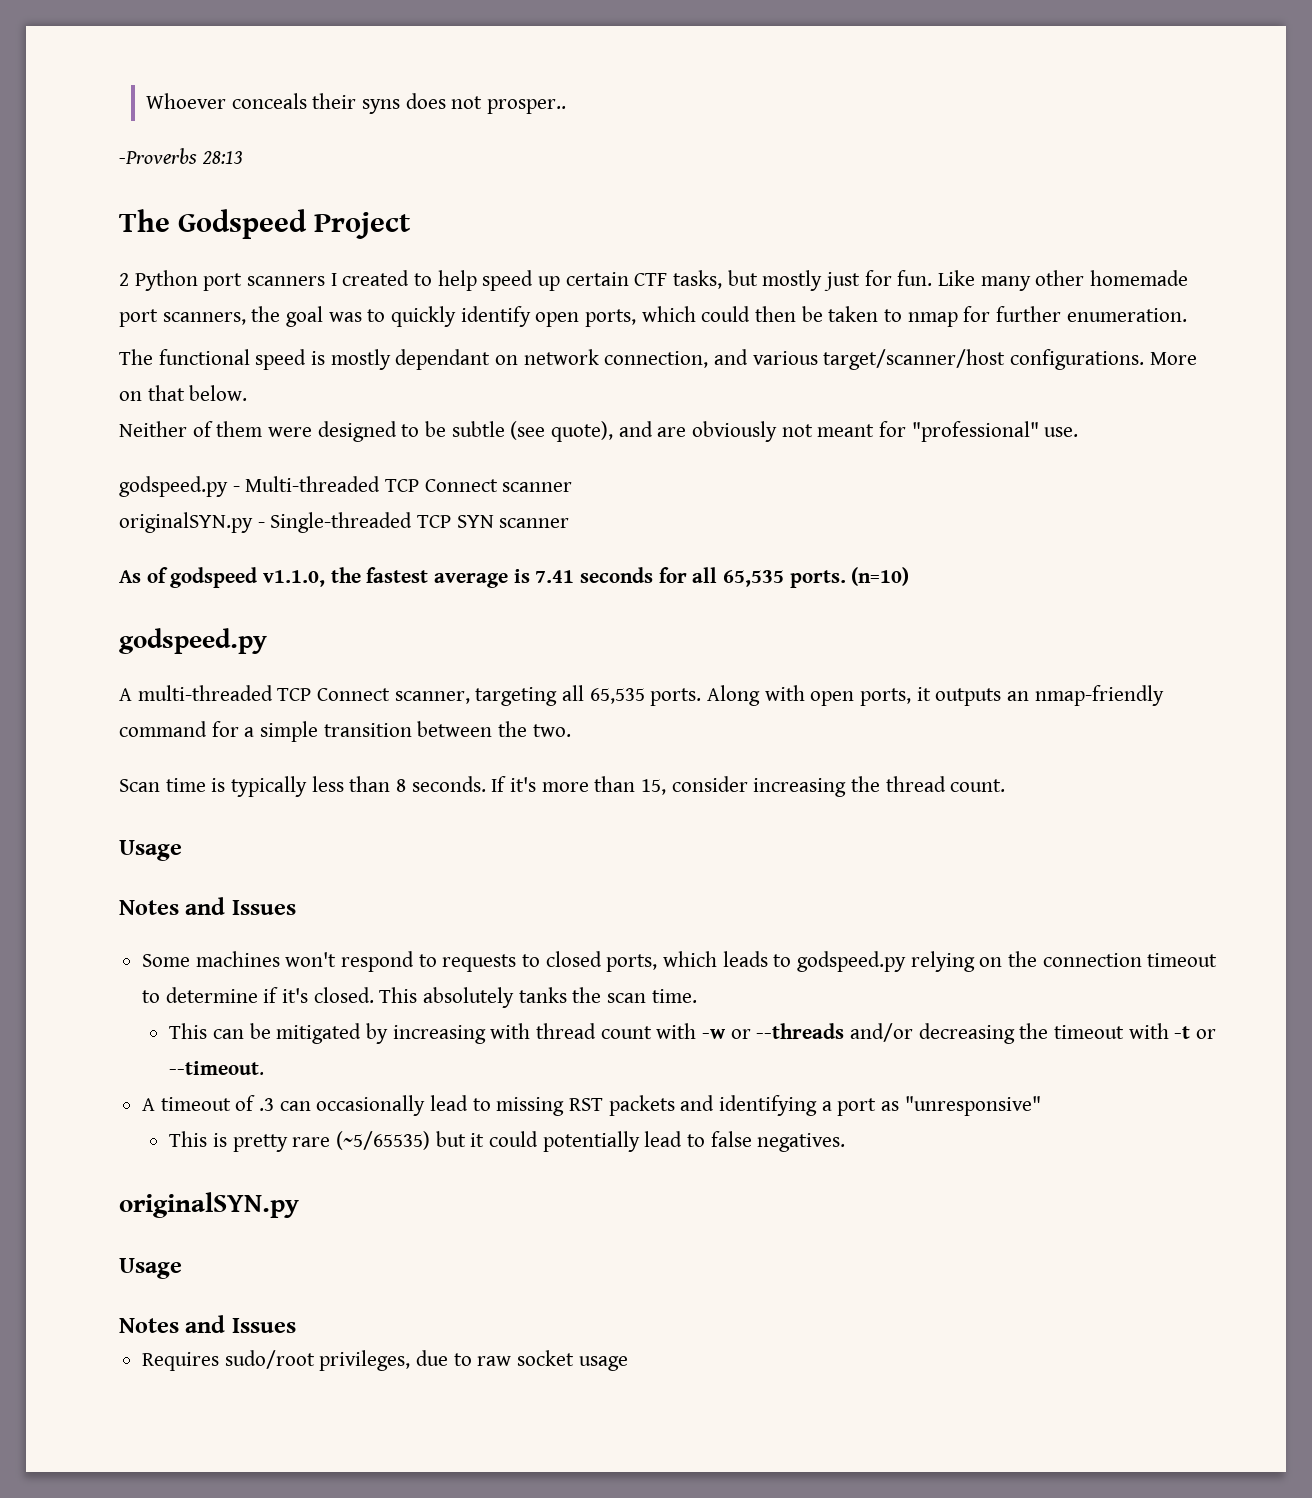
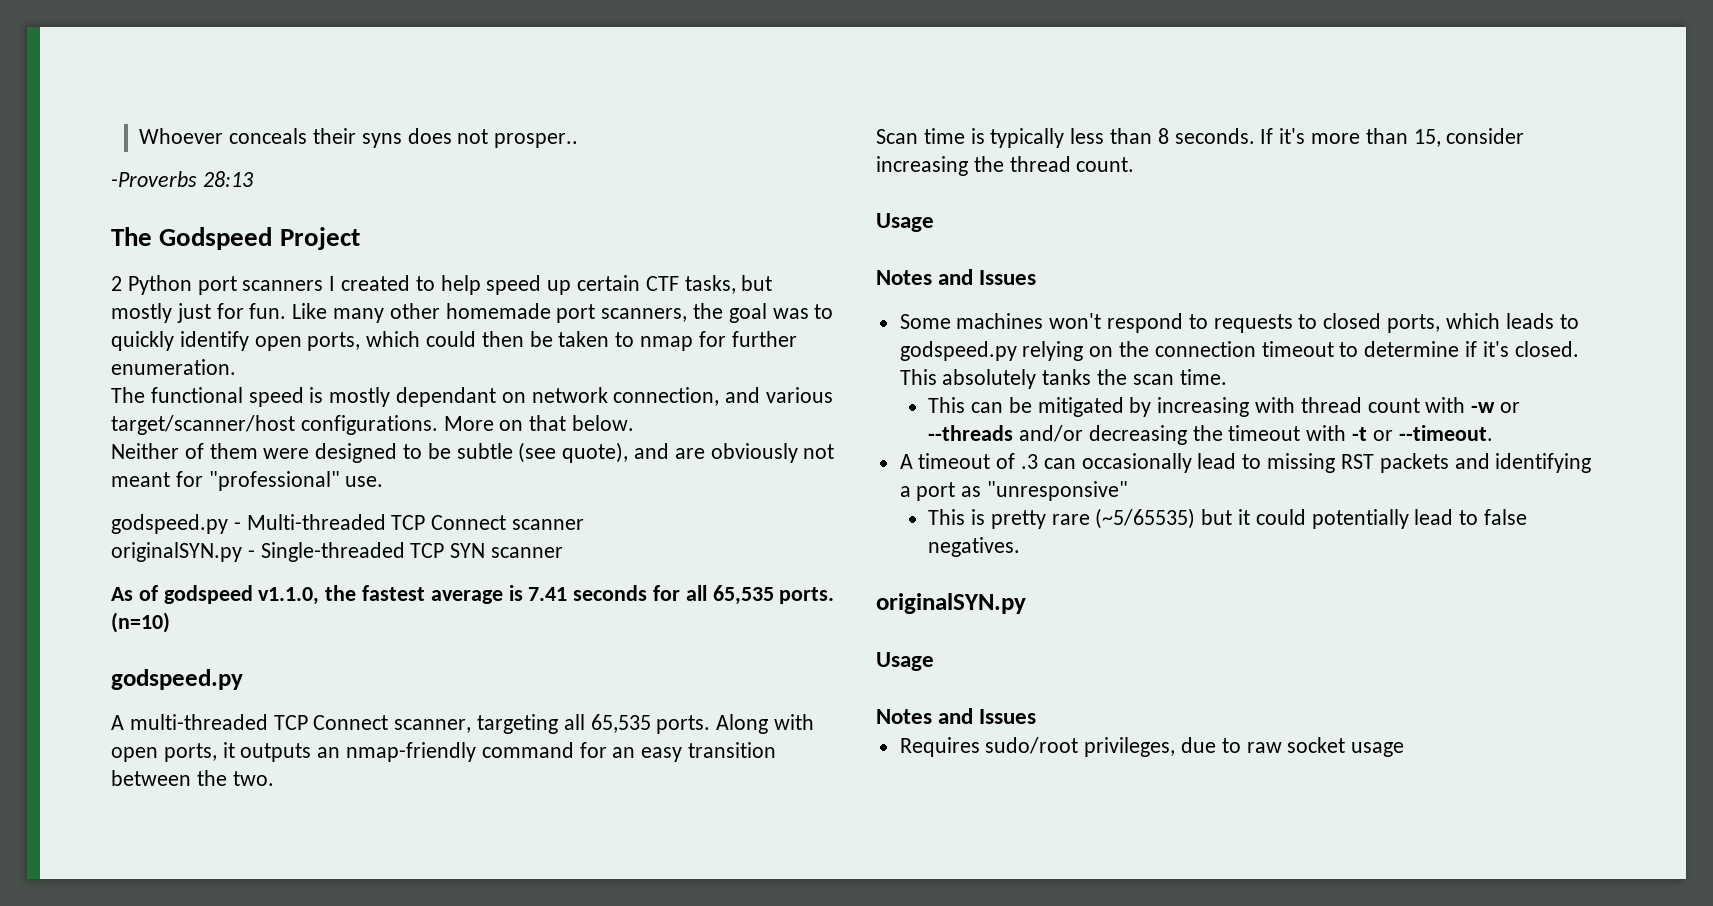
[244,721,319,742] a simple -> [612,747,683,762] an easy

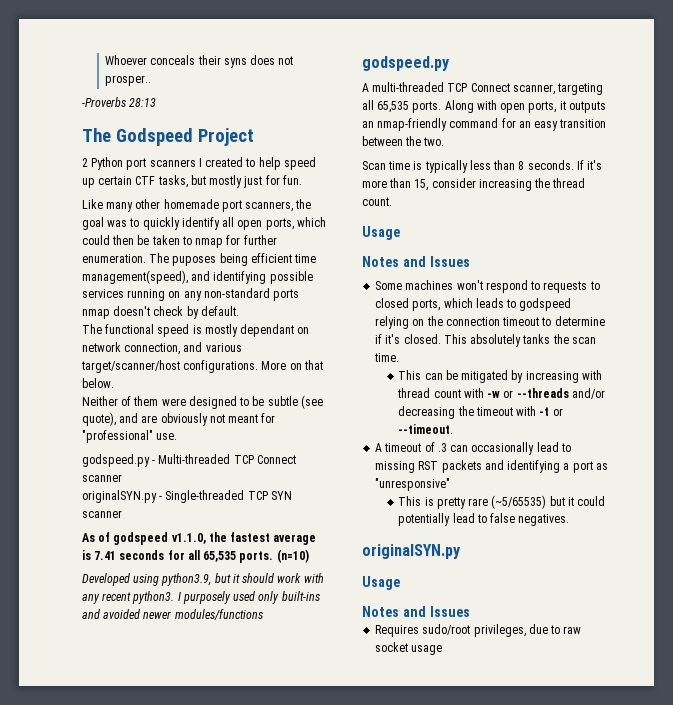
(287, 311) none -> (302, 180) //
(249, 341) none -> [222,217,235,227] all
(236, 367) none -> [149,253,317,266] [82,270,313,284] [82,288,300,301] [82,306,239,319] The puposes being efficient time management(speed), and identifying possible services running on any non-standard ports nmap doesn't check by default.
(170, 622) none -> [82,573,324,586] [82,591,320,604] [82,609,263,620] // Developed using python3.9, but it should work with any recent python3. I purposely used only built-ins and avoided newer modules/functions
[899,341,1017,361] godspeed.py -> [519,298,572,311] godspeed

